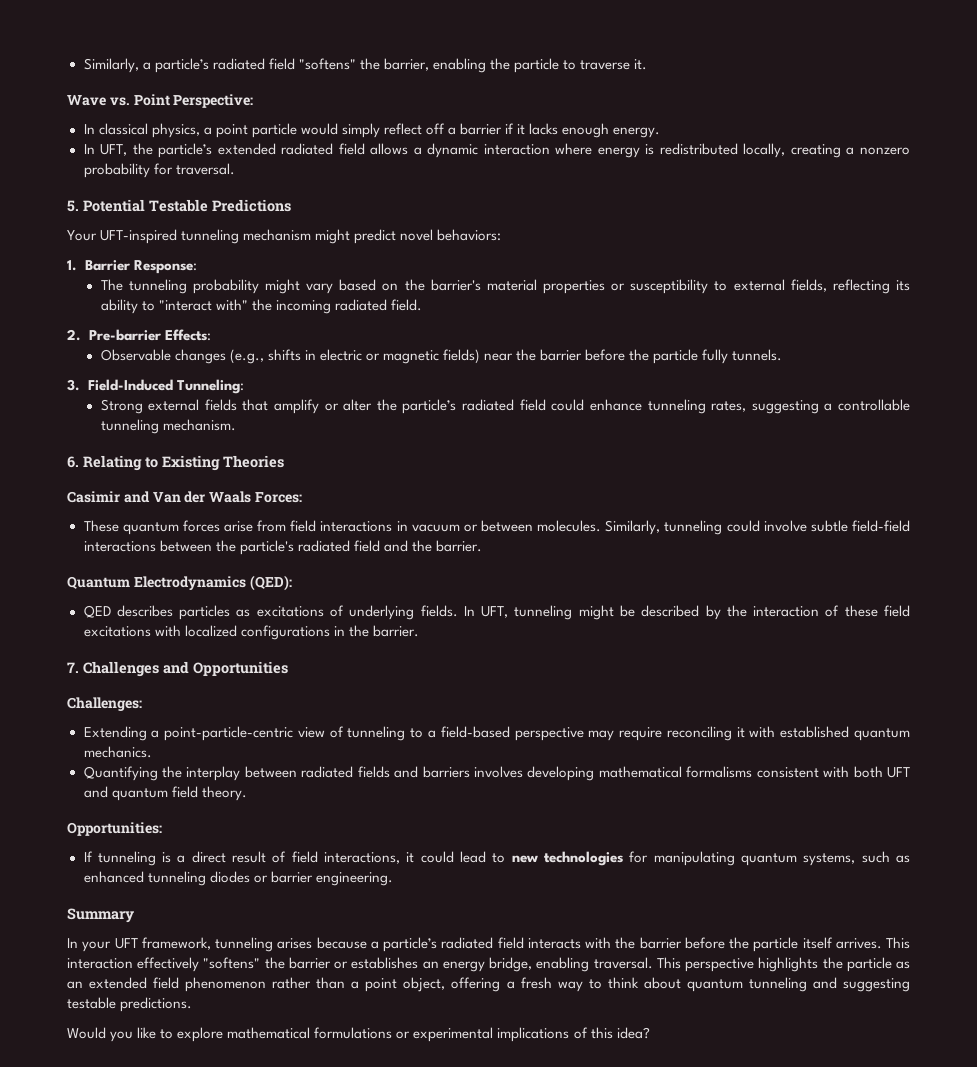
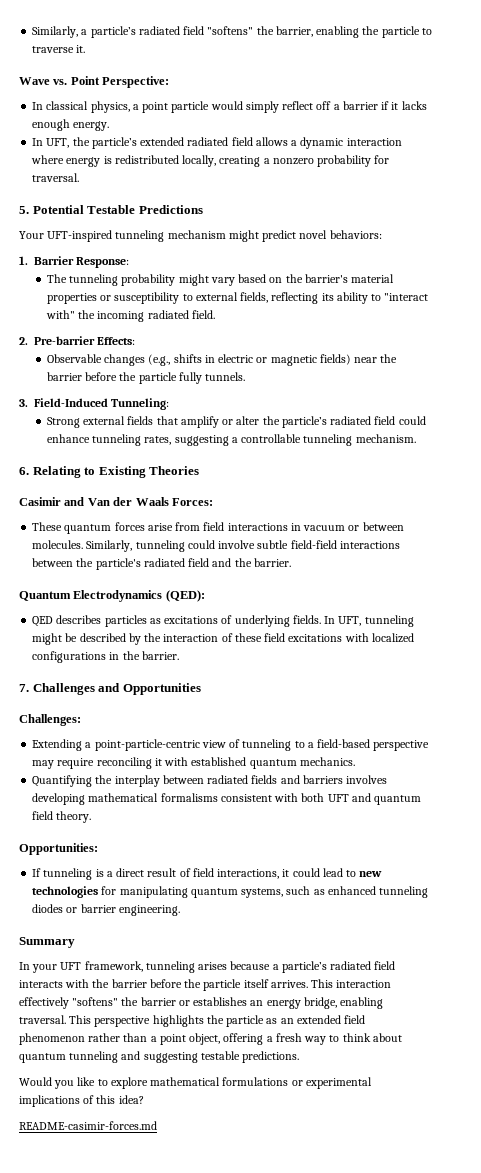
(650, 1033) none -> [19,1121,157,1130] // README-casimir-forces.md

